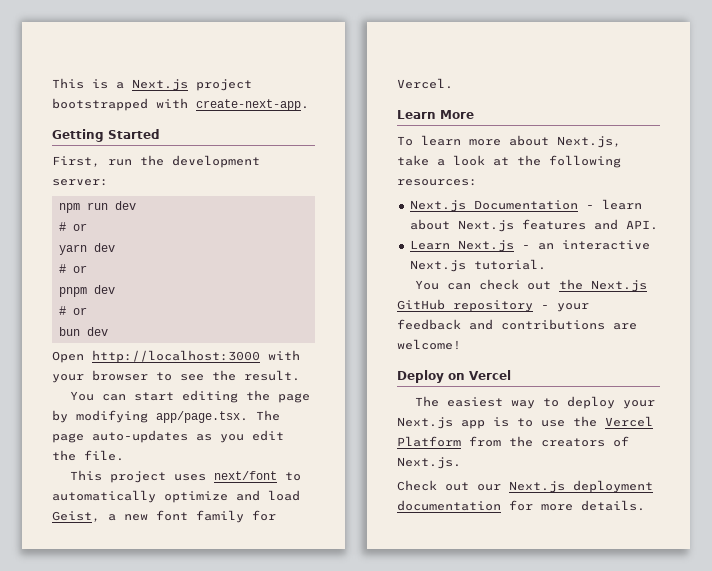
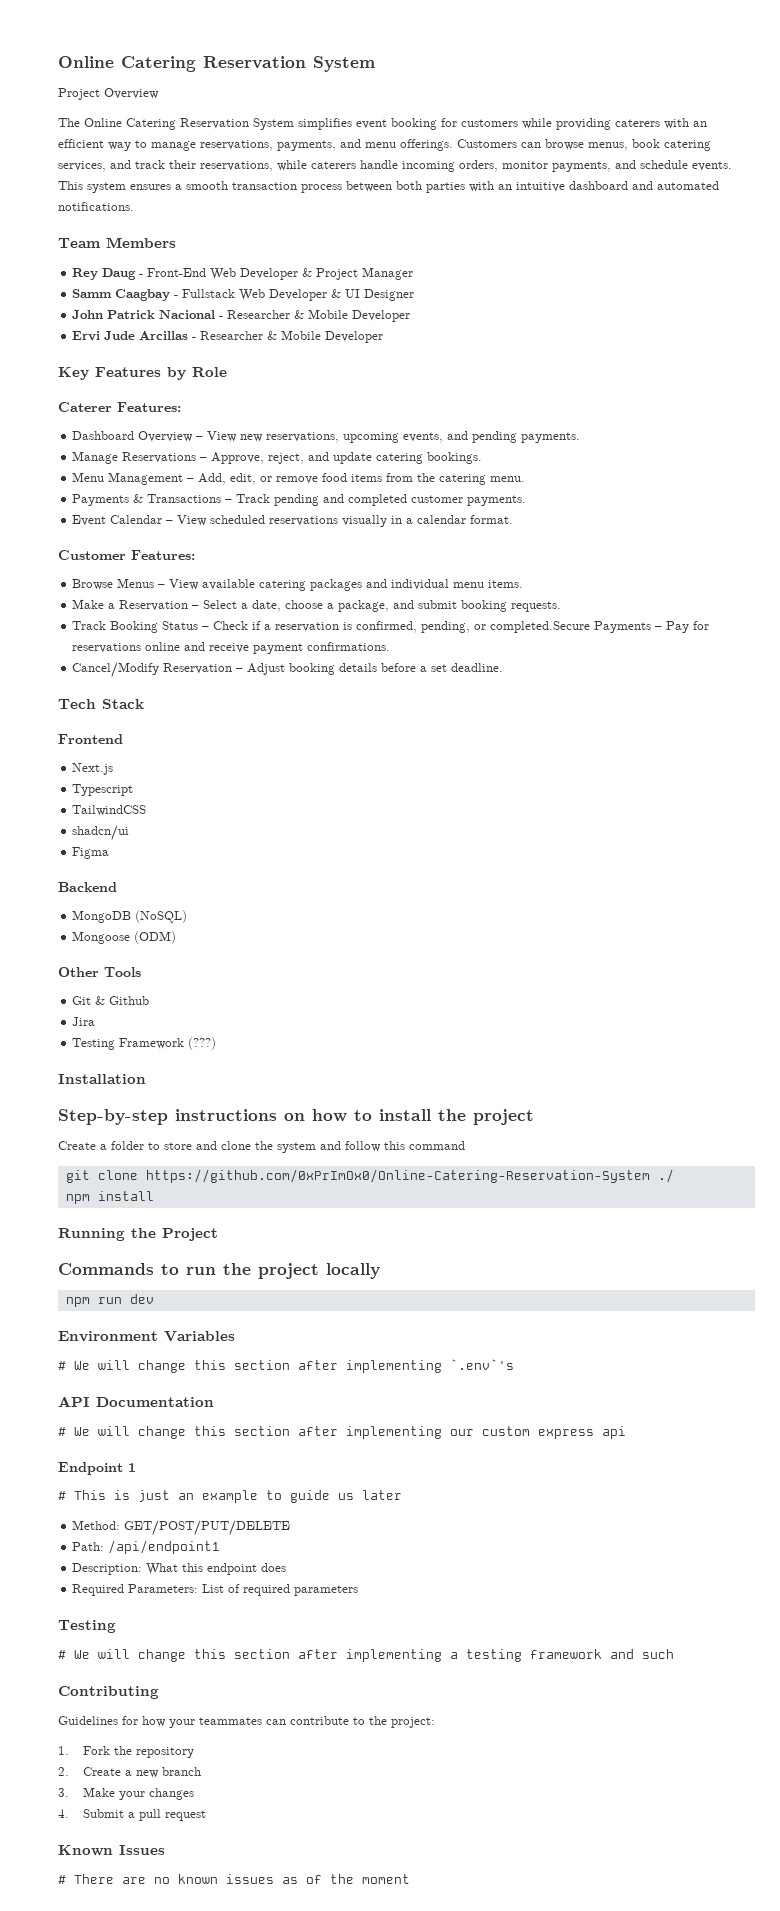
[52,78,252,91] [52,98,309,111] [52,129,160,142] [52,155,260,168] [52,179,108,186] [58,201,136,213] [58,222,87,231] [58,243,115,255] [58,264,87,273] [58,285,115,297] [58,306,87,315] [58,327,108,336] [52,350,300,363] [52,370,300,383] [70,390,311,403] [52,410,280,423] [52,430,284,443] [52,450,124,461] [70,470,302,483] [52,490,300,503] [52,510,276,523] [397,78,453,89] [397,110,474,119] [397,135,621,148] [397,155,621,168] [397,179,477,186] [409,199,642,212] [409,219,658,232] [409,240,650,252] [409,259,546,272] [415,279,648,292] [397,299,589,312] [397,319,637,330] [397,339,461,350] [397,370,511,383] [415,396,656,409] [397,416,653,429] [397,436,629,447] [397,457,461,469] [397,480,653,493] [397,500,645,511] This is a Next.js project bootstrapped with create-next-app. // Getting Started // First, run the development server: // npm run dev // # or // yarn dev // # or // pnpm dev // # or // bun dev // Open http://localhost:3000 with your browser to see the result. // You can start editing the page by modifying app/page.tsx. The page auto-updates as you edit the file. // This project uses next/font to automatically optimize and load Geist, a new font family for Vercel. // Learn More // To learn more about Next.js, take a look at the following resources: // Next.js Documentation - learn about Next.js features and API. // Learn Next.js - an interactive Next.js tutorial. // You can check out the Next.js GitHub repository - your feedback and contributions are welcome! // Deploy on Vercel // The easiest way to deploy your Next.js app is to use the Vercel Platform from the creators of Next.js. // Check out our Next.js deployment documentation for more details. -> [58,56,375,72] [58,88,159,100] [58,118,707,130] [58,139,711,151] [58,160,732,172] [58,181,719,193] [58,202,134,211] [58,237,176,248] [72,267,414,280] [72,289,415,301] [72,309,411,322] [72,330,384,343] [58,367,227,380] [58,402,181,412] [72,431,581,443] [72,451,483,464] [72,472,526,485] [72,494,527,506] [72,515,514,527] [58,550,195,560] [72,578,524,591] [72,599,562,612] [72,621,710,633] [72,642,391,654] [72,662,504,678] [58,699,144,709] [58,734,123,744] [72,763,114,775] [72,784,134,796] [72,805,147,816] [72,825,130,841] [72,847,110,859] [58,882,117,892] [72,910,188,923] [72,931,177,944] [58,967,141,977] [72,996,150,1005] [72,1017,96,1026] [72,1037,217,1050] [58,1074,146,1084] [58,1109,534,1125] [58,1141,465,1153] [65,1169,674,1183] [65,1191,154,1204] [58,1228,218,1241] [58,1263,380,1279] [65,1294,154,1307] [58,1331,235,1342] [58,1359,514,1373] [58,1396,214,1407] [58,1426,626,1439] [58,1462,136,1475] [58,1490,402,1503] [72,1520,291,1536] [72,1540,221,1554] [72,1563,287,1575] [72,1584,359,1596] [58,1620,116,1633] [58,1649,674,1662] [58,1686,159,1699] [58,1716,435,1728] [58,1746,195,1758] [58,1767,202,1778] [58,1787,195,1800] [58,1809,207,1821] [58,1845,165,1856] [58,1874,410,1884] Online Catering Reservation System // Project Overview // The Online Catering Reservation System simplifies event booking for customers while providing caterers with an efficient way to manage reservations, payments, and menu offerings. Customers can browse menus, book catering services, and track their reservations, while caterers handle incoming orders, monitor payments, and schedule events. This system ensures a smooth transaction process between both parties with an intuitive dashboard and automated notifications. // Team Members // Rey Daug - Front-End Web Developer & Project Manager // Samm Caagbay - Fullstack Web Developer & UI Designer // John Patrick Nacional - Researcher & Mobile Developer // Ervi Jude Arcillas - Researcher & Mobile Developer // Key Features by Role // Caterer Features: // Dashboard Overview – View new reservations, upcoming events, and pending payments. // Manage Reservations – Approve, reject, and update catering bookings. // Menu Management – Add, edit, or remove food items from the catering menu. // Payments & Transactions – Track pending and completed customer payments. // Event Calendar – View scheduled reservations visually in a calendar format. // Customer Features: // Browse Menus – View available catering packages and individual menu items. // Make a Reservation – Select a date, choose a package, and submit booking requests. // Track Booking Status – Check if a reservation is confirmed, pending, or completed.Secure Payments – Pay for reservations online and receive payment confirmations. // Cancel/Modify Reservation – Adjust booking details before a set deadline. // Tech Stack // Frontend // Next.js // Typescript // TailwindCSS // shadcn/ui // Figma // Backend // MongoDB (NoSQL) // Mongoose (ODM) // Other Tools // Git & Github // Jira // Testing Framework (???) // Installation // Step-by-step instructions on how to install the project // Create a folder to store and clone the system and follow this command // git clone https://github.com/0xPrImOx0/Online-Catering-Reservation-System ./ // npm install // Running the Project // Commands to run the project locally // npm run dev // Environment Variables // # We will change this section after implementing `.env`'s // API Documentation // # We will change this section after implementing our custom express api // Endpoint 1 // # This is just an example to guide us later // Method: GET/POST/PUT/DELETE // Path: /api/endpoint1 // Description: What this endpoint does // Required Parameters: List of required parameters // Testing // # We will change this section after implementing a testing framework and such // Contributing // Guidelines for how your teammates can contribute to the project: // 1. Fork the repository // 2. Create a new branch // 3. Make your changes // 4. Submit a pull request // Known Issues // # There are no known issues as of the moment

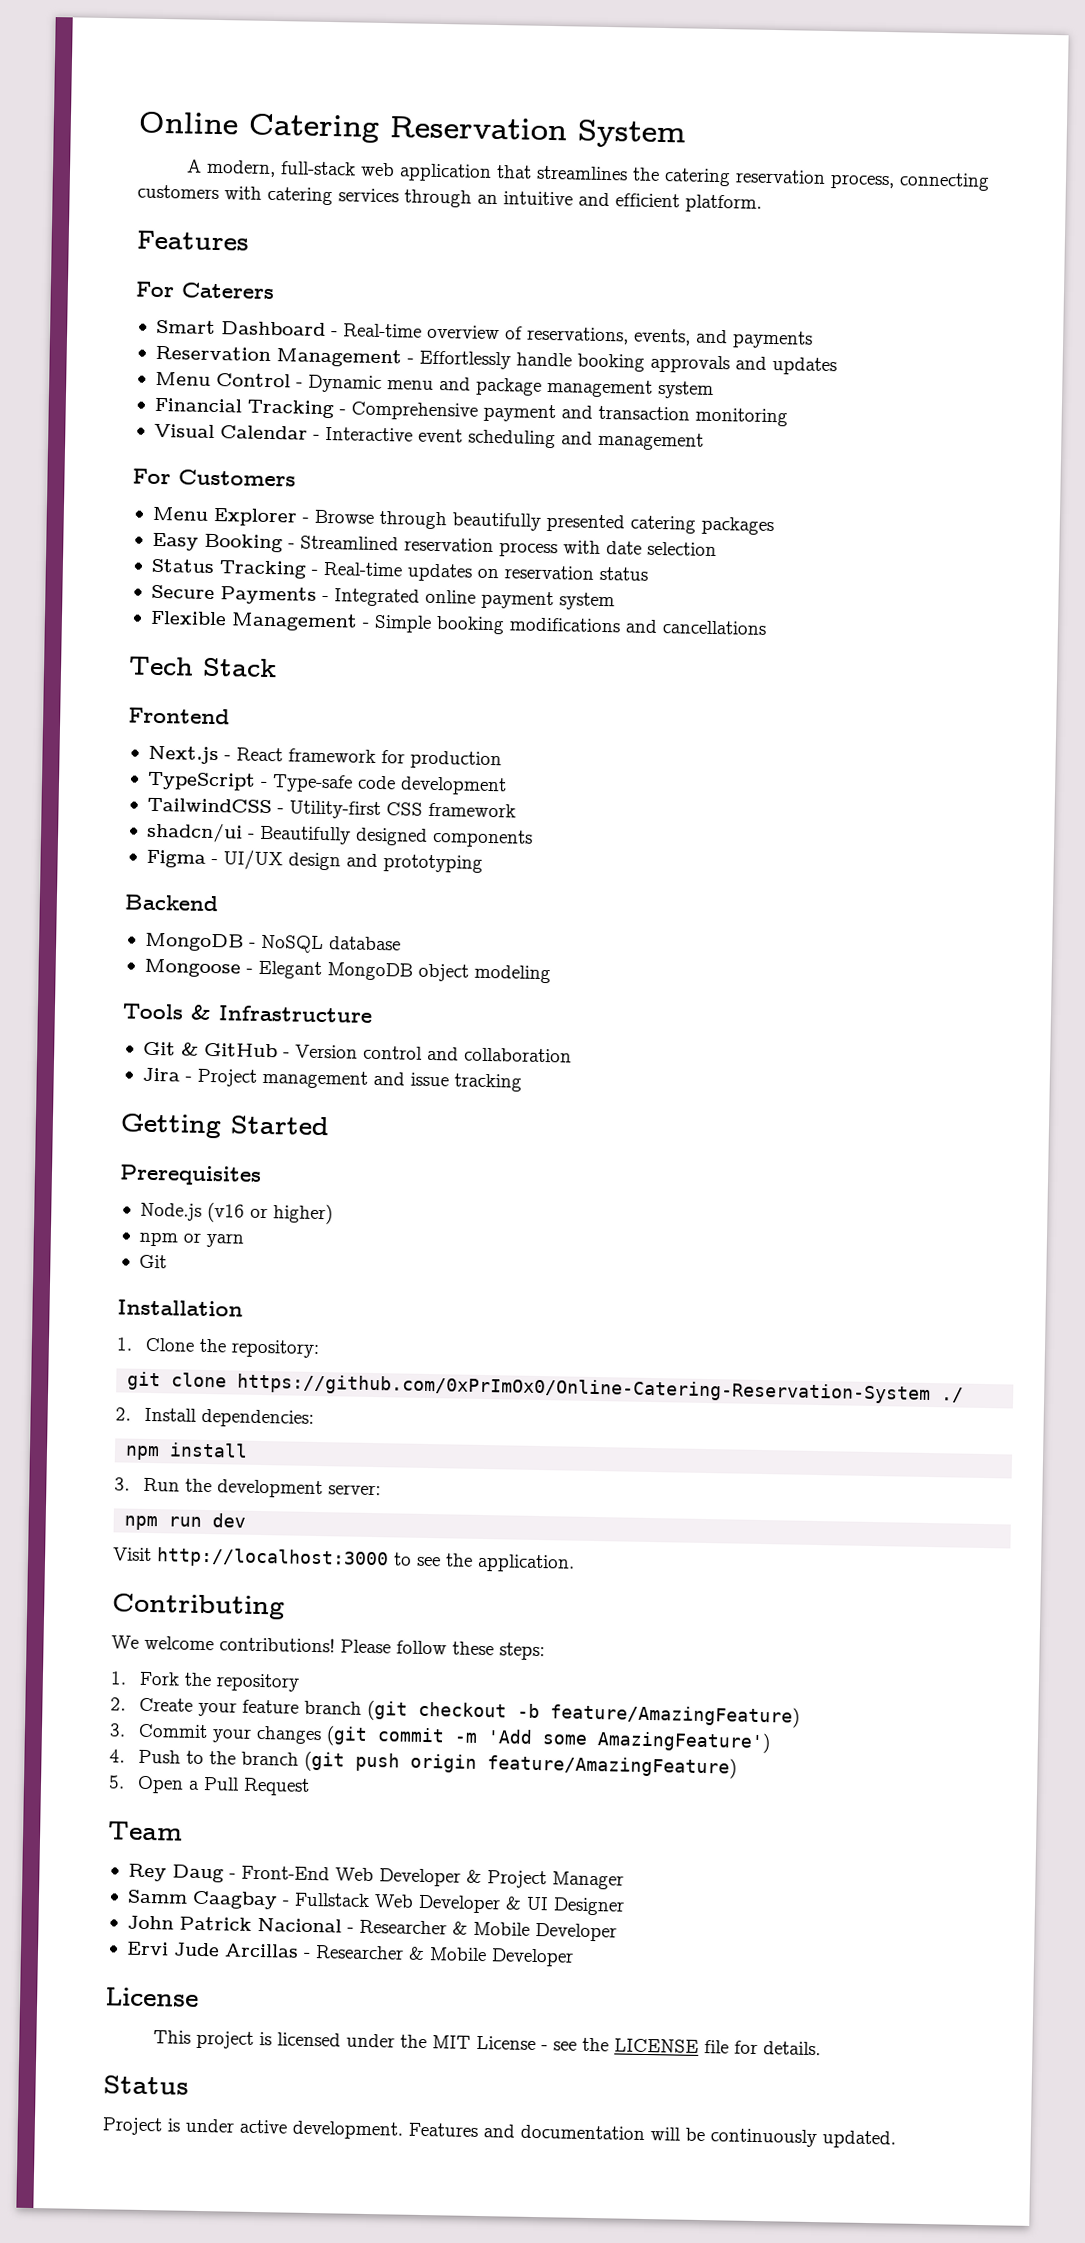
[58,88,159,100] [58,118,707,130] [58,139,711,151] [58,160,732,172] [58,181,719,193] [58,202,134,211] Project Overview // The Online Catering Reservation System simplifies event booking for customers while providing caterers with an efficient way to manage reservations, payments, and menu offerings. Customers can browse menus, book catering services, and track their reservations, while caterers handle incoming orders, monitor payments, and schedule events. This system ensures a smooth transaction process between both parties with an intuitive dashboard and automated notifications. -> [187,159,991,191] [137,184,762,213] [136,230,249,251] [135,281,275,300] [155,319,813,349] [154,345,837,376] [154,371,714,399] [153,397,788,427] [153,423,704,451] [132,468,296,487] [151,506,774,536] [151,532,717,558] [150,558,648,582] [150,584,615,611] [149,610,767,635] [128,656,277,678] [128,707,230,725] [147,745,502,770] [146,771,507,796] [146,797,516,820] [145,821,533,848] [145,849,483,873] [124,894,218,912] [144,932,401,954] [143,958,551,984] [122,1003,373,1023] [142,1041,572,1063] [141,1067,522,1092] [120,1113,330,1139] [119,1164,262,1186] [139,1201,333,1225] [138,1231,244,1248] [138,1254,167,1269] [117,1299,243,1317] [116,1337,321,1359] [127,1371,965,1405] [115,1407,315,1428] [125,1442,249,1461] [114,1477,382,1499] [124,1513,247,1531] [113,1547,575,1573] [112,1593,285,1620] [111,1635,545,1661] [110,1671,301,1692] [110,1697,801,1728] [109,1723,772,1754] [109,1749,738,1779] [108,1775,311,1796] A modern, full-stack web application that streamlines the catering reservation process, connecting customers with catering services through an intuitive and efficient platform. // Features // For Caterers // Smart Dashboard - Real-time overview of reservations, events, and payments // Reservation Management - Effortlessly handle booking approvals and updates // Menu Control - Dynamic menu and package management system // Financial Tracking - Comprehensive payment and transaction monitoring // Visual Calendar - Interactive event scheduling and management // For Customers // Menu Explorer - Browse through beautifully presented catering packages // Easy Booking - Streamlined reservation process with date selection // Status Tracking - Real-time updates on reservation status // Secure Payments - Integrated online payment system // Flexible Management - Simple booking modifications and cancellations // Tech Stack // Frontend // Next.js - React framework for production // TypeScript - Type-safe code development // TailwindCSS - Utility-first CSS framework // shadcn/ui - Beautifully designed components // Figma - UI/UX design and prototyping // Backend // MongoDB - NoSQL database // Mongoose - Elegant MongoDB object modeling // Tools & Infrastructure // Git & GitHub - Version control and collaboration // Jira - Project management and issue tracking // Getting Started // Prerequisites // Node.js (v16 or higher) // npm or yarn // Git // Installation // 1. Clone the repository: // git clone https://github.com/0xPrImOx0/Online-Catering-Reservation-System ./ // 2. Install dependencies: // npm install // 3. Run the development server: // npm run dev // Visit http://localhost:3000 to see the application. // Contributing // We welcome contributions! Please follow these steps: // 1. Fork the repository // 2. Create your feature branch (git checkout -b feature/AmazingFeature) // 3. Commit your changes (git commit -m 'Add some AmazingFeature') // 4. Push to the branch (git push origin feature/AmazingFeature) // 5. Open a Pull Request
[106,237,176,248] Members -> (183, 1831) none
[58,367,227,380] [58,402,181,412] [72,431,581,443] [72,451,483,464] [72,472,526,485] [72,494,527,506] [72,515,514,527] [58,550,195,560] [72,578,524,591] [72,599,562,612] [72,621,710,633] [72,642,391,654] [72,662,504,678] [58,699,144,709] [58,734,123,744] [72,763,114,775] [72,784,134,796] [72,805,147,816] [72,825,130,841] [72,847,110,859] [58,882,117,892] [72,910,188,923] [72,931,177,944] [58,967,141,977] [72,996,150,1005] [72,1017,96,1026] [72,1037,217,1050] [58,1074,146,1084] [58,1109,534,1125] [58,1141,465,1153] [65,1169,674,1183] [65,1191,154,1204] [58,1228,218,1241] [58,1263,380,1279] [65,1294,154,1307] [58,1331,235,1342] [58,1359,514,1373] [58,1396,214,1407] [58,1426,626,1439] [58,1462,136,1475] [58,1490,402,1503] [72,1520,291,1536] [72,1540,221,1554] [72,1563,287,1575] [72,1584,359,1596] [58,1620,116,1633] [58,1649,674,1662] [58,1686,159,1699] [58,1716,435,1728] [58,1746,195,1758] [58,1767,202,1778] [58,1787,195,1800] [58,1809,207,1821] [58,1845,165,1856] [58,1874,410,1884] Key Features by Role // Caterer Features: // Dashboard Overview – View new reservations, upcoming events, and pending payments. // Manage Reservations – Approve, reject, and update catering bookings. // Menu Management – Add, edit, or remove food items from the catering menu. // Payments & Transactions – Track pending and completed customer payments. // Event Calendar – View scheduled reservations visually in a calendar format. // Customer Features: // Browse Menus – View available catering packages and individual menu items. // Make a Reservation – Select a date, choose a package, and submit booking requests. // Track Booking Status – Check if a reservation is confirmed, pending, or completed.Secure Payments – Pay for reservations online and receive payment confirmations. // Cancel/Modify Reservation – Adjust booking details before a set deadline. // Tech Stack // Frontend // Next.js // Typescript // TailwindCSS // shadcn/ui // Figma // Backend // MongoDB (NoSQL) // Mongoose (ODM) // Other Tools // Git & Github // Jira // Testing Framework (???) // Installation // Step-by-step instructions on how to install the project // Create a folder to store and clone the system and follow this command // git clone https://github.com/0xPrImOx0/Online-Catering-Reservation-System ./ // npm install // Running the Project // Commands to run the project locally // npm run dev // Environment Variables // # We will change this section after implementing `.env`'s // API Documentation // # We will change this section after implementing our custom express api // Endpoint 1 // # This is just an example to guide us later // Method: GET/POST/PUT/DELETE // Path: /api/endpoint1 // Description: What this endpoint does // Required Parameters: List of required parameters // Testing // # We will change this section after implementing a testing framework and such // Contributing // Guidelines for how your teammates can contribute to the project: // 1. Fork the repository // 2. Create a new branch // 3. Make your changes // 4. Submit a pull request // Known Issues // # There are no known issues as of the moment -> [105,1987,199,2007] [153,2030,822,2056] [103,2075,189,2095] [102,2117,896,2149] License // This project is licensed under the MIT License - see the LICENSE file for details. // Status // Project is under active development. Features and documentation will be continuously updated.

